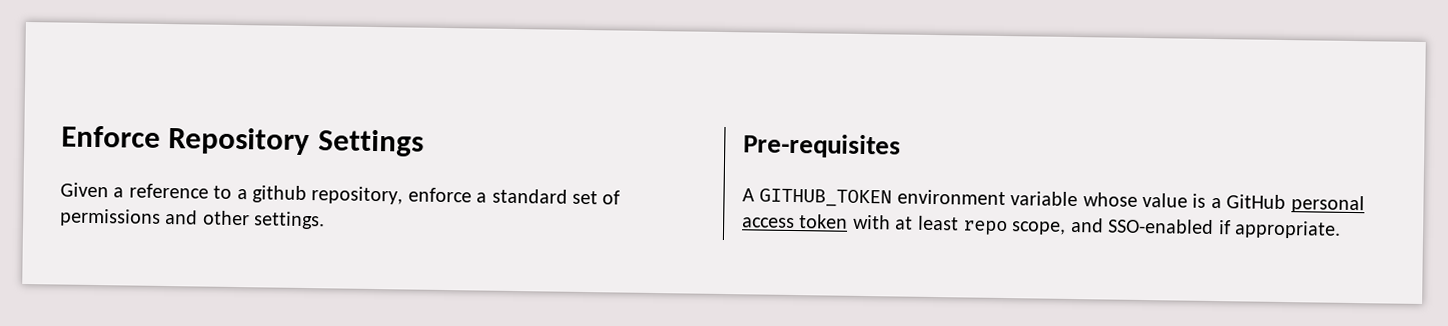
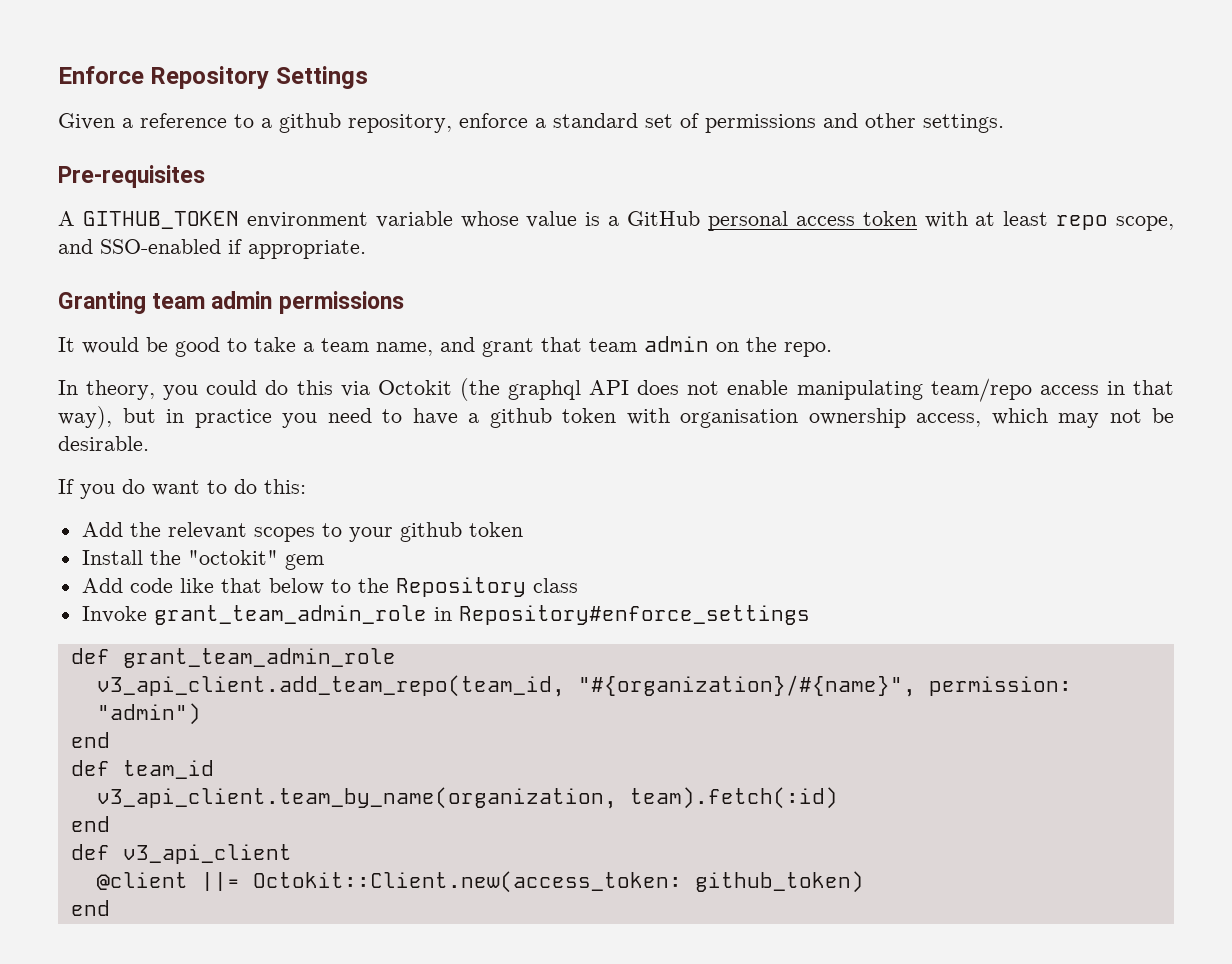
(1341, 229) none -> [58,291,404,314] [58,336,832,357] [58,378,1174,402] [58,406,1174,429] [58,436,149,451] [58,479,306,499] [81,522,523,542] [81,550,324,570] [81,577,578,597] [81,605,810,625] [70,648,396,668] [96,675,1072,697] [96,703,201,725] [70,732,110,748] [70,760,214,779] [96,787,838,809] [70,816,110,832] [70,844,292,864] [96,871,864,893] [70,900,110,916] // Granting team admin permissions // It would be good to take a team name, and grant that team admin on the repo. // In theory, you could do this via Octokit (the graphql API does not enable manipulating team/repo access in that way), but in practice you need to have a github token with organisation ownership access, which may not be desirable. // If you do want to do this: // Add the relevant scopes to your github token // Install the "octokit" gem // Add code like that below to the Repository class // Invoke grant_team_admin_role in Repository#enforce_settings // def grant_team_admin_role // v3_api_client.add_team_repo(team_id, "#{organization}/#{name}", permission: "admin") // end // def team_id // v3_api_client.team_by_name(organization, team).fetch(:id) // end // def v3_api_client // @client ||= Octokit::Client.new(access_token: github_token) // end

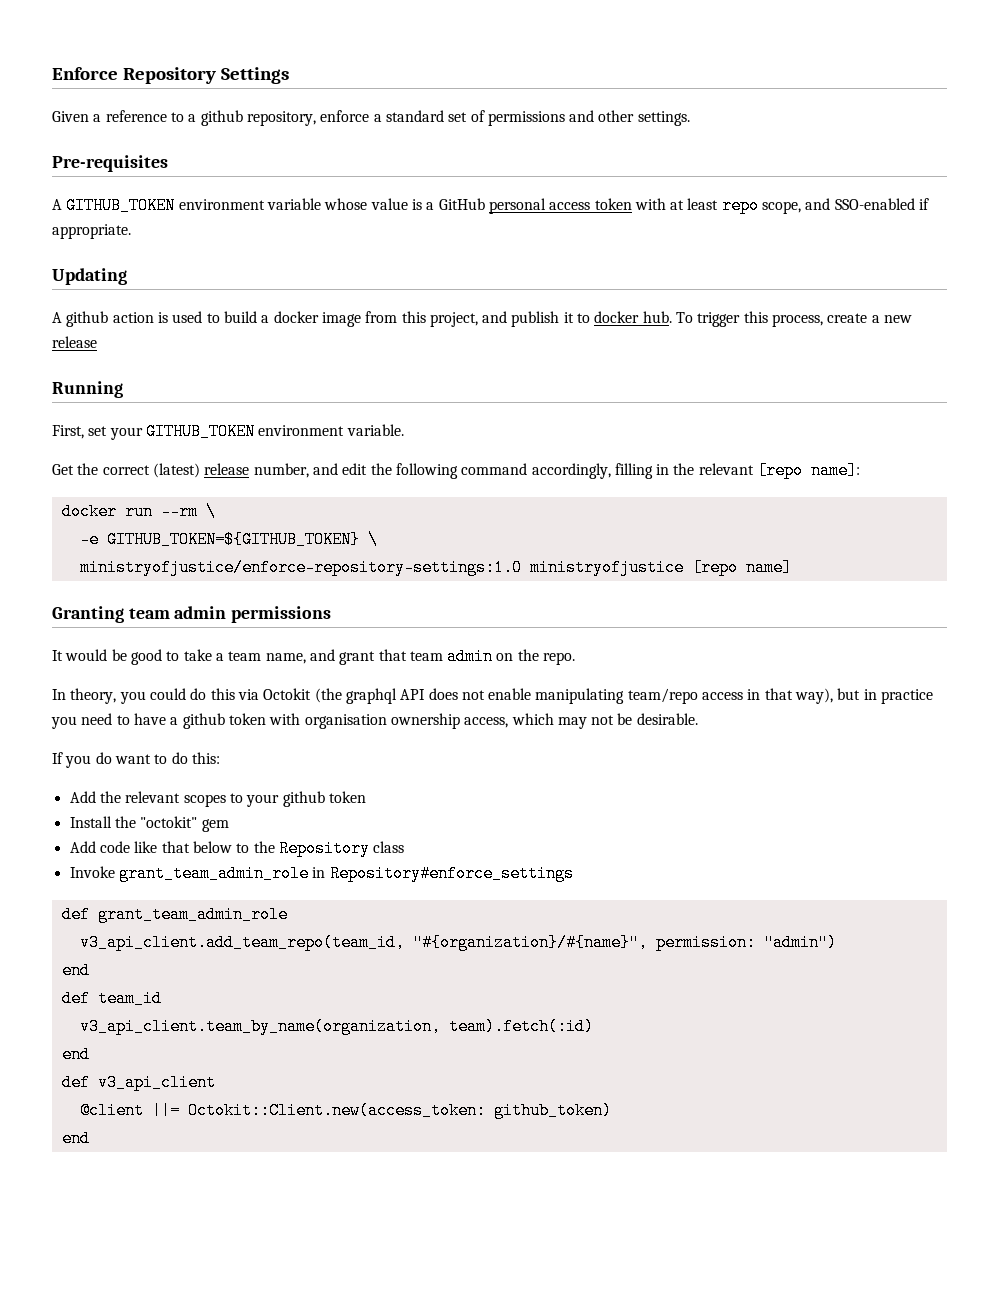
(366, 249) none -> [52,268,127,285] [52,311,913,327] [52,336,97,348] [52,381,123,398] [52,423,404,440] [52,462,861,479] [61,503,216,520] [79,531,378,548] [79,559,792,576] // Updating // A github action is used to build a docker image from this project, and publish it to docker hub. To trigger this process, create a new release // Running // First, set your GITHUB_TOKEN environment variable. // Get the correct (latest) release number, and edit the following command accordingly, filling in the relevant [repo name]: // docker run --rm \ // -e GITHUB_TOKEN=${GITHUB_TOKEN} \ // ministryofjustice/enforce-repository-settings:1.0 ministryofjustice [repo name]

